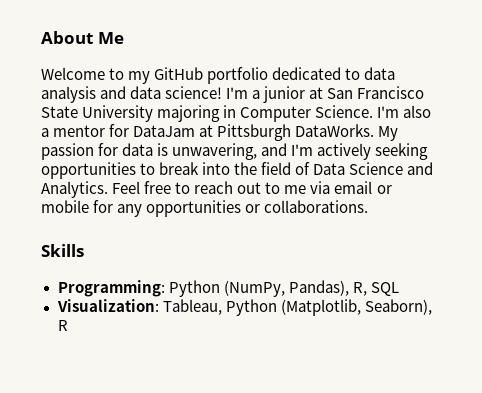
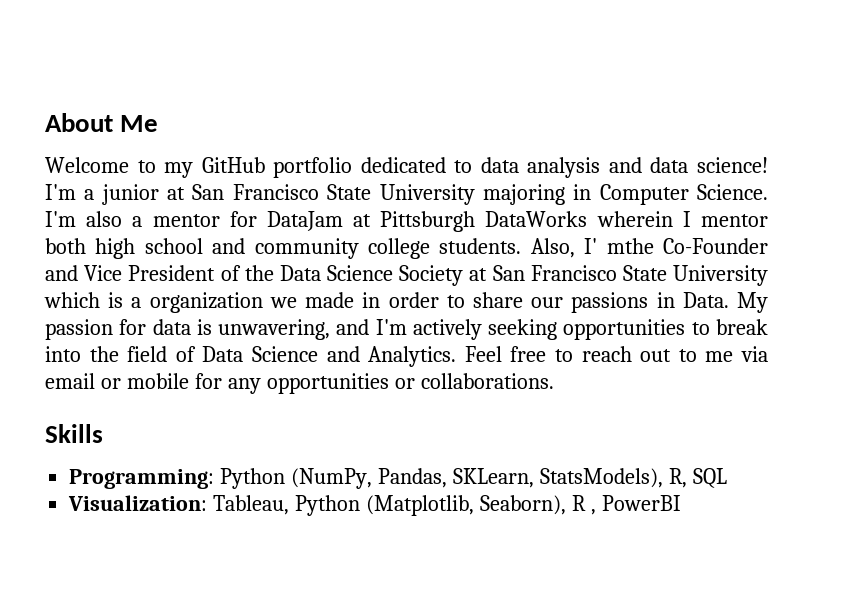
[295,124,375,137] DataWorks. -> [485,211,768,227] [45,238,768,259] [45,265,768,286] [44,292,729,313] DataWorks wherein I mentor both high school and community college students. Also, I' mthe Co-Founder and Vice President of the Data Science Society at San Francisco State University which is a organization we made in order to share our passions in Data.
[288,280,349,296] Pandas), -> [378,468,663,488] Pandas, SKLearn, StatsModels),
(68, 325) none -> [590,495,681,515] , PowerBI

